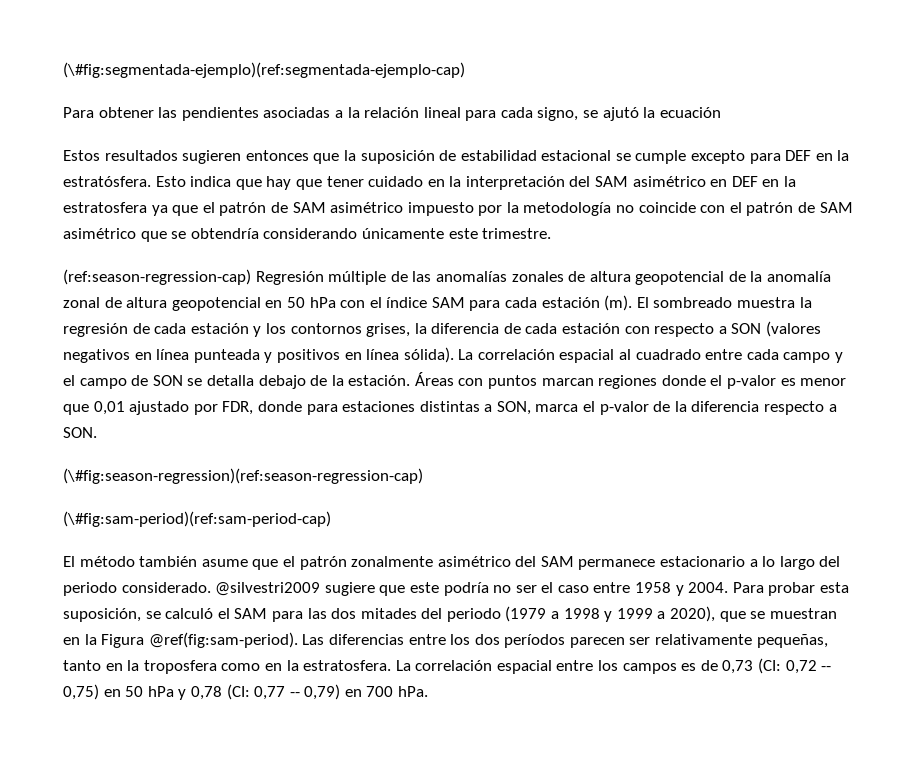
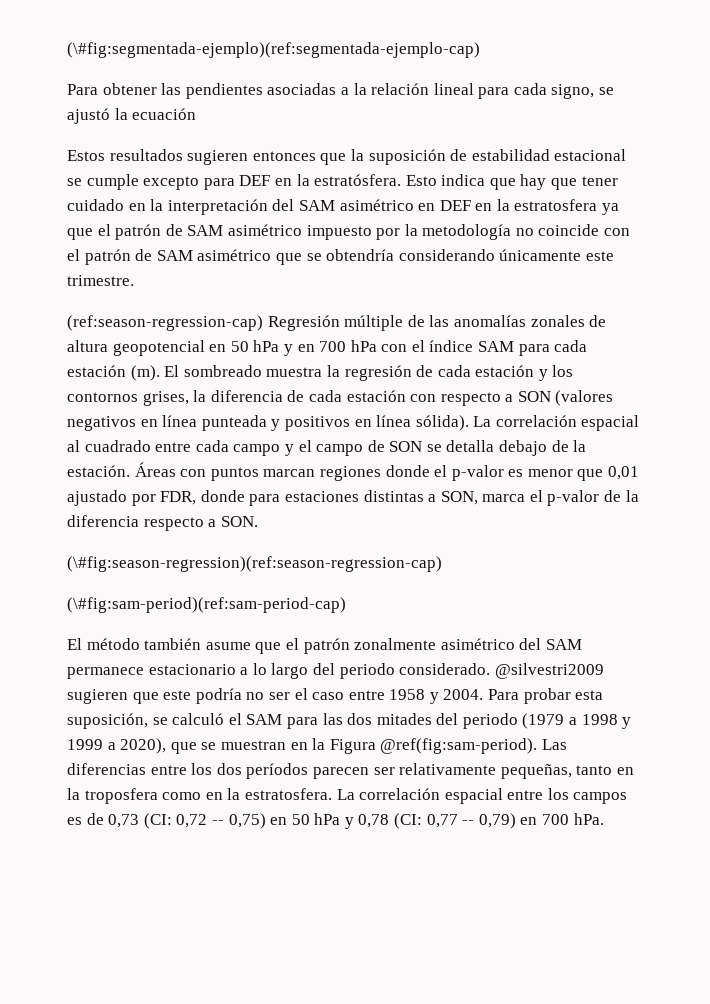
[602,107,639,121] ajutó -> [67,108,110,124] ajustó
[728,271,832,282] [63,297,305,311] de la anomalía zonal de altura geopotencial en 50 -> [209,340,347,356] en 50 hPa y en 700
[324,582,375,596] sugiere -> [67,689,128,704] sugieren

